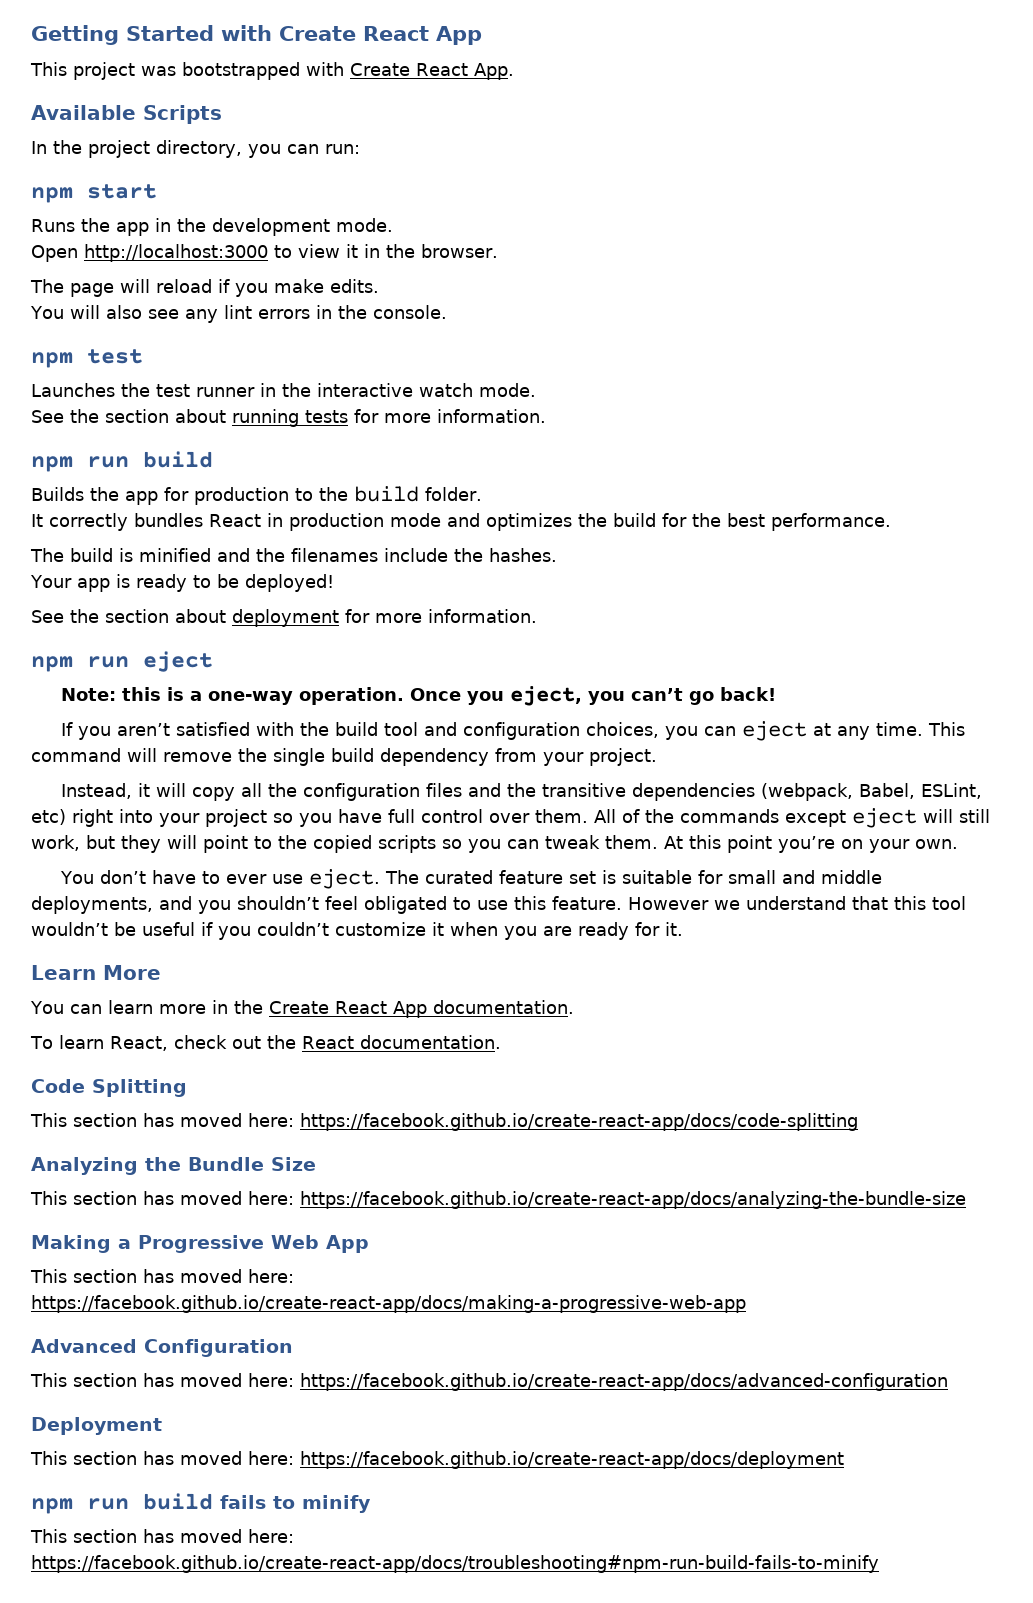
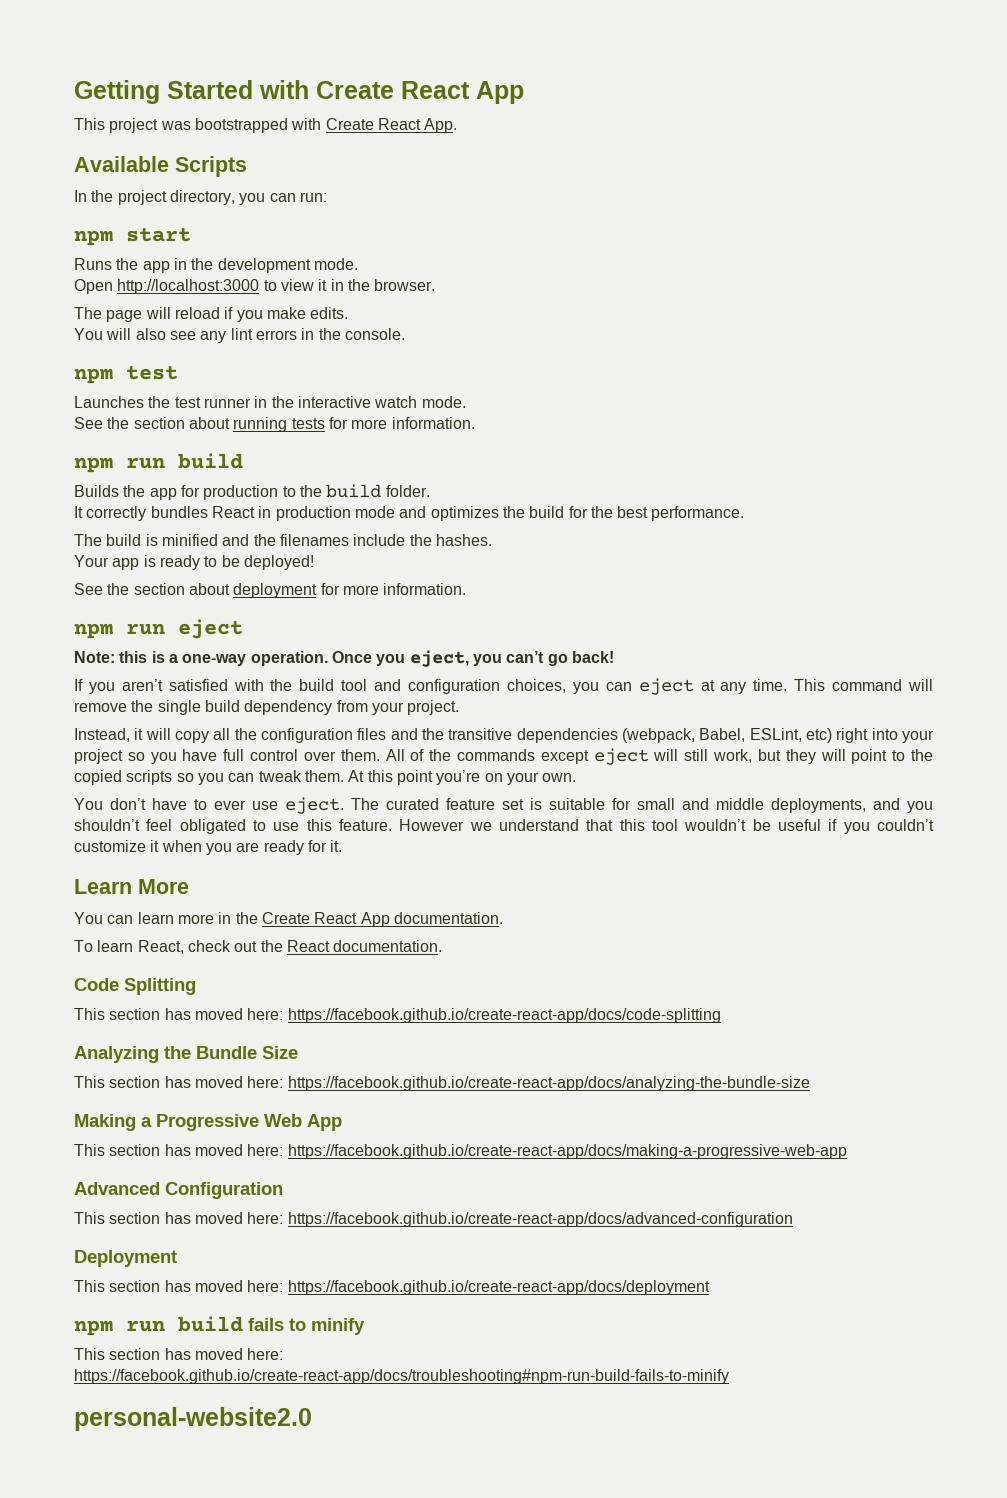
(879, 1564) none -> [74,1407,312,1431] // personal-website2.0

